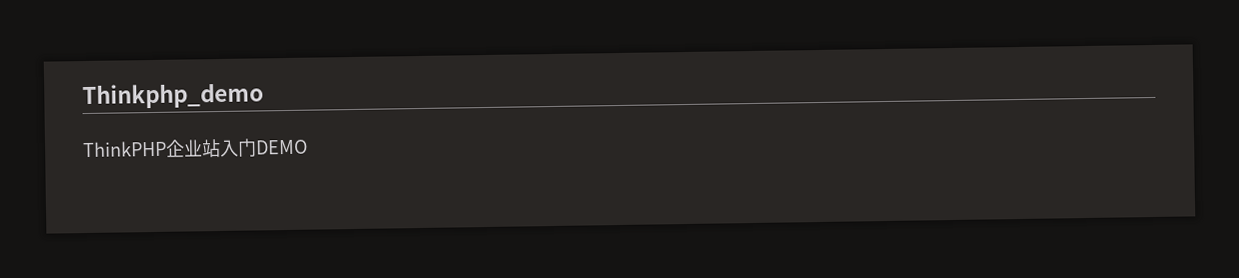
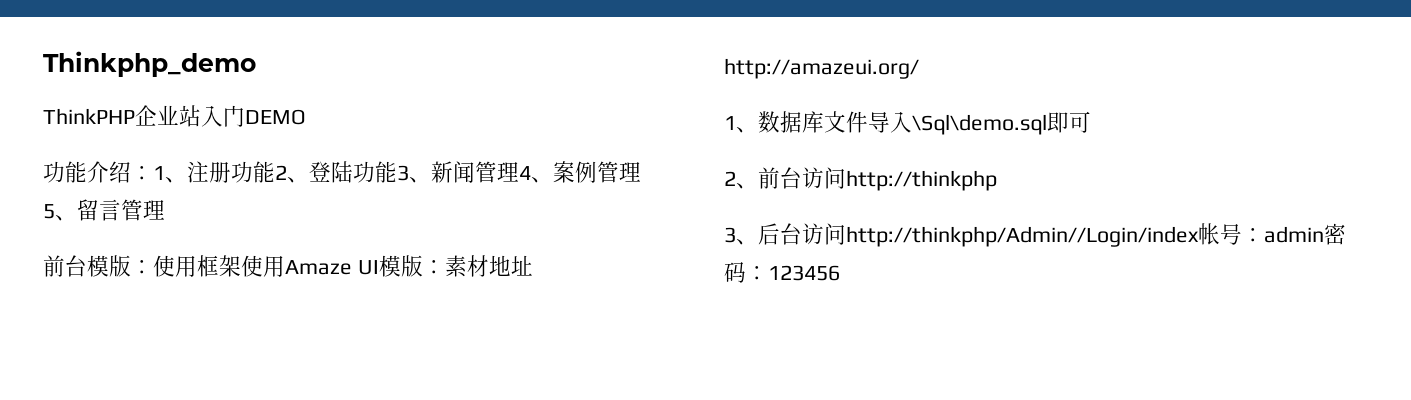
(308, 147) none -> [43,161,641,183] [43,199,165,221] [43,255,533,277] [724,58,919,79] [724,111,1091,135] [724,167,997,191] [724,223,1346,247] [724,262,840,283] // 功能介绍：1、注册功能2、登陆功能3、新闻管理4、案例管理5、留言管理 // 前台模版：使用框架使用Amaze UI模版：素材地址http://amazeui.org/ // 1、数据库文件导入\Sql\demo.sql即可 // 2、前台访问http://thinkphp // 3、后台访问http://thinkphp/Admin//Login/index帐号：admin密码：123456

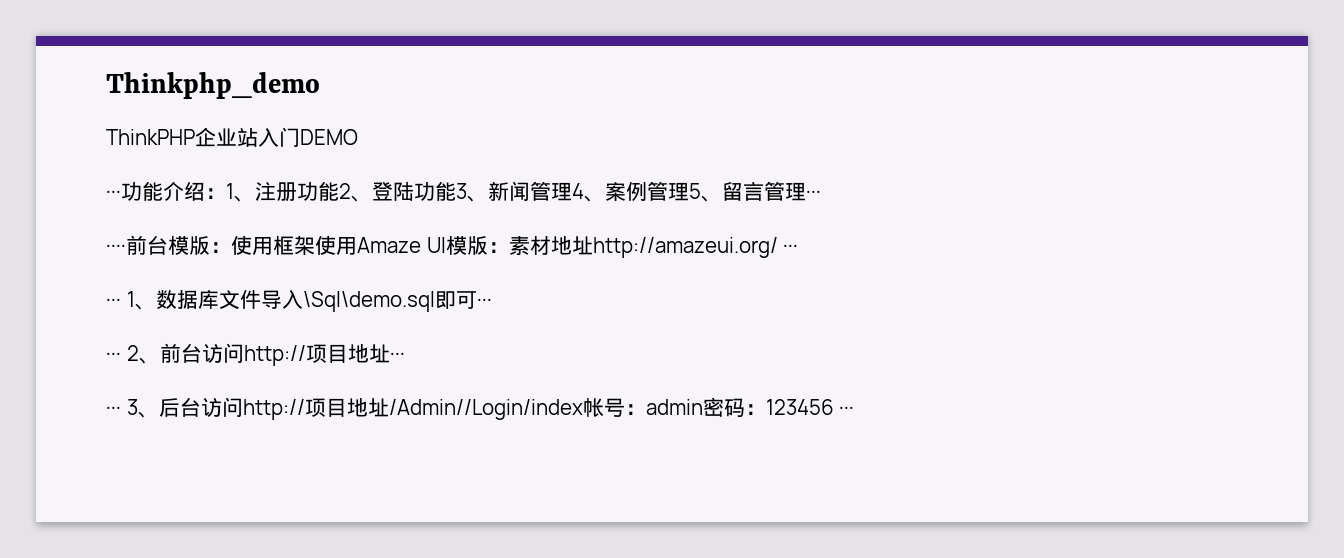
(306, 117) none -> [106,190,121,199] ···
(165, 210) // -> [806,190,821,199] [106,244,126,253] ··· // ····
(919, 68) // -> [783,244,799,253] [106,298,121,307] ··· // ···
(1091, 122) // -> [476,298,492,307] [106,352,121,361] ··· // ···
[846,170,997,191] [724,223,1199,247] http://thinkphp // 3、后台访问http://thinkphp/Admin//Login/index -> [243,344,405,366] [106,397,583,420] http://项目地址··· // ··· 3、后台访问http://项目地址/Admin//Login/index
(840, 273) none -> [839,406,855,415] ···

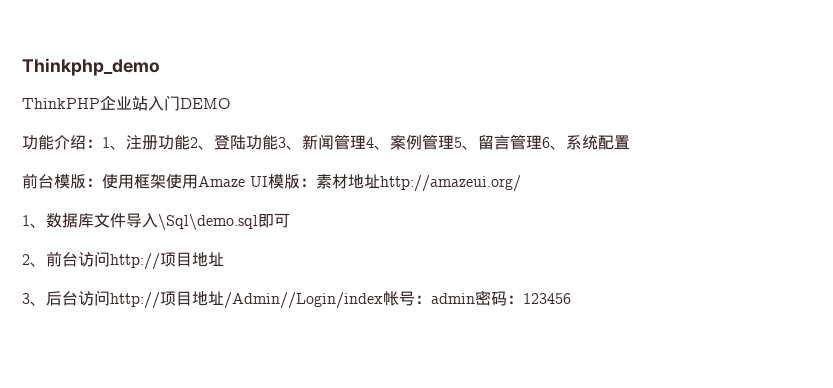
[106,190,121,199] ··· -> (230, 103) none
[806,190,821,199] [106,244,126,253] ··· // ···· -> [542,135,630,150] 6、系统配置 //
[783,244,799,253] [106,298,121,307] ··· // ··· -> (521, 183) //
[476,298,492,307] [106,352,121,361] ··· // ··· -> (290, 220) //
[389,352,405,361] [106,406,121,415] ··· // ··· -> (224, 259) //
[839,406,855,415] ··· -> (571, 298) none

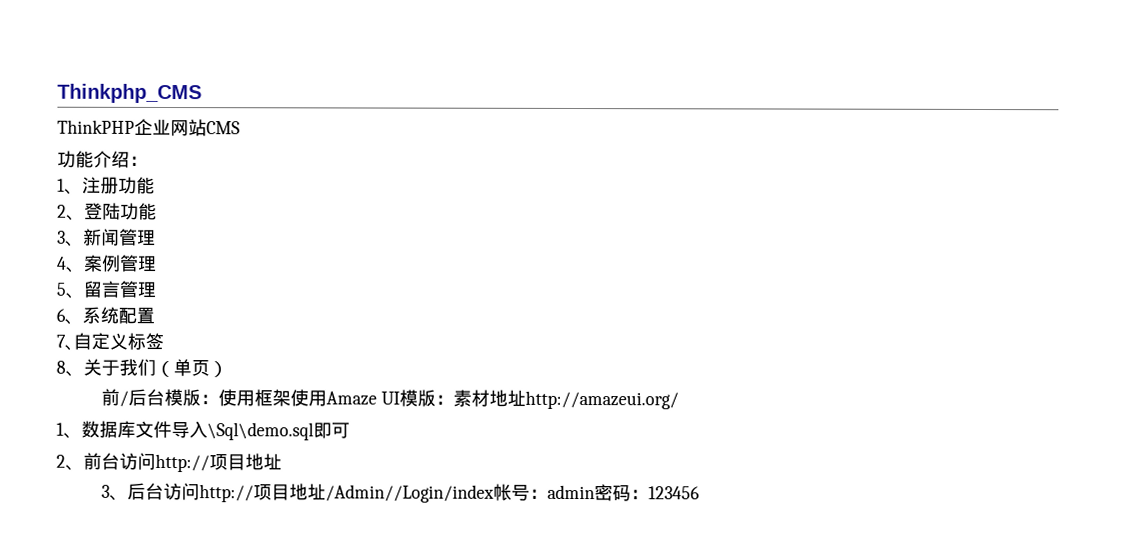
[22,58,160,76] Thinkphp_demo -> [57,83,202,104] Thinkphp_CMS
[132,95,230,111] 站入门DEMO -> [170,119,240,137] 网站CMS
(102, 143) none -> (148, 160) //
(190, 142) none -> (155, 185) //
(278, 142) none -> (157, 211) //
(366, 142) none -> (156, 237) //
(454, 142) none -> (157, 263) //
(542, 142) none -> (156, 289) //
[22,173,38,189] // 前 -> [56,332,164,351] [56,358,228,378] [101,388,148,407] // 7､自定义标签 // 8、关于我们（单页） // 前/后

